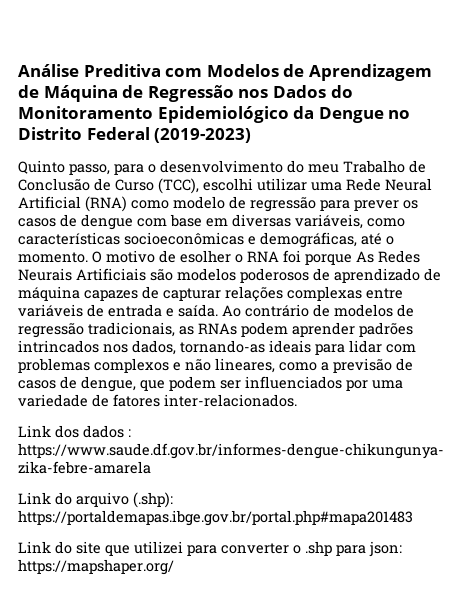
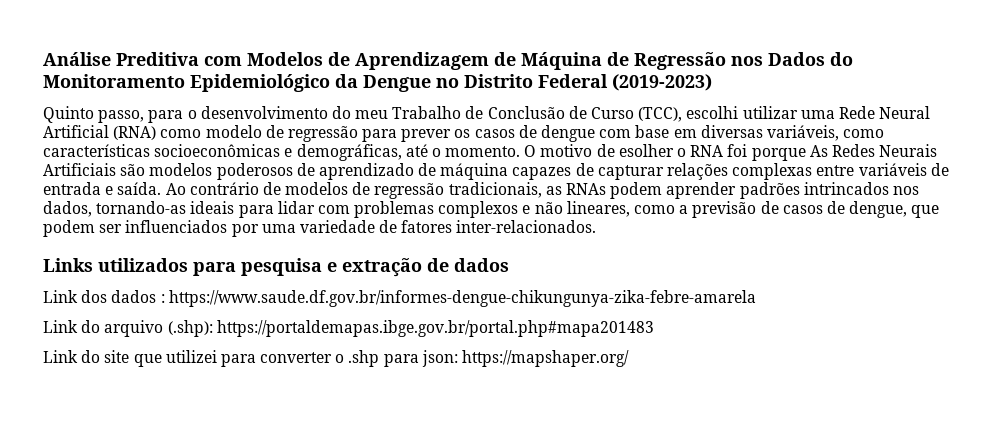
(297, 400) none -> [43,258,509,277] // Links utilizados para pesquisa e extração de dados

